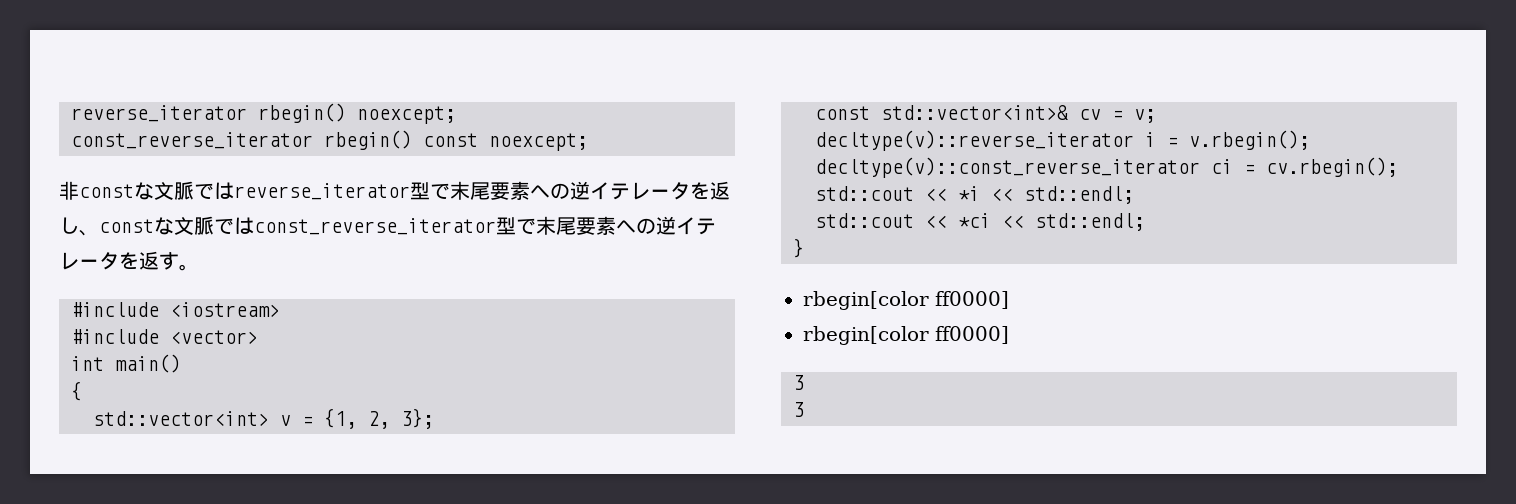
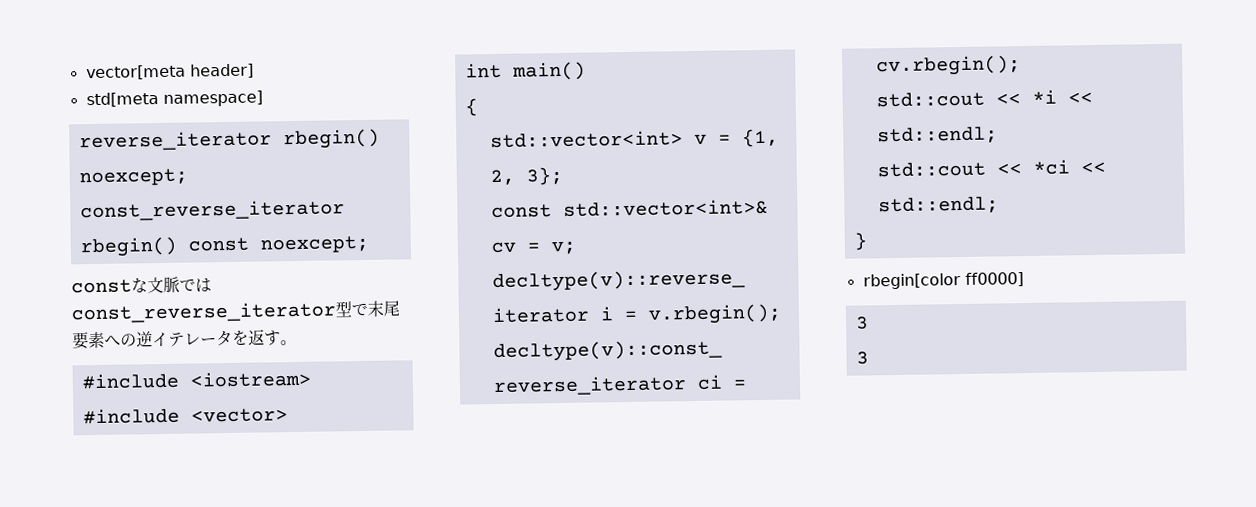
(71, 113) none -> [85,63,254,81] [85,90,263,108] vector[meta header] // std[meta namespace] //
[59,181,730,200] [59,217,99,236] 非constな文脈ではreverse_iterator型で末尾要素への逆イテレータを返し、 -> (369, 244) none
[803,326,1009,345] // rbegin[color ff0000] -> (1024, 279) none

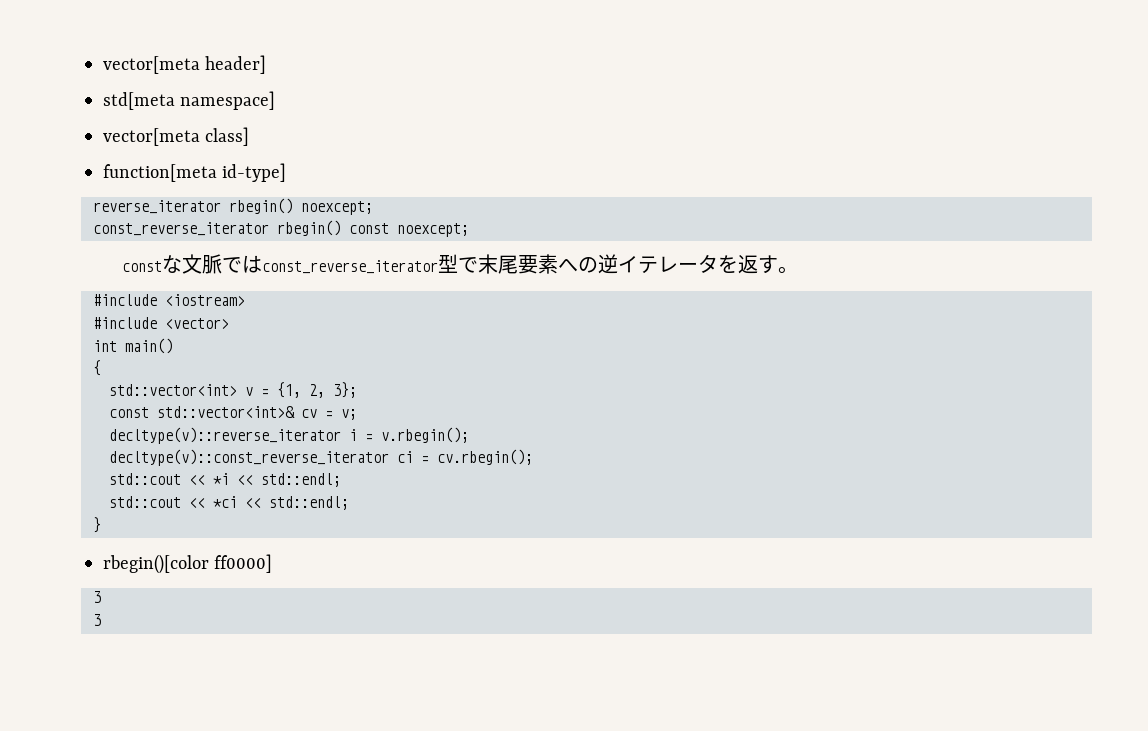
(263, 98) none -> [103,127,250,146] [103,163,287,182] // vector[meta class] // function[meta id-type]
[862,273,961,290] rbegin[color -> [103,554,209,574] rbegin()[color

